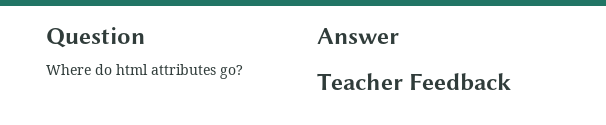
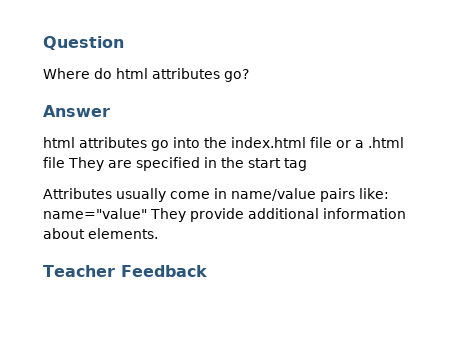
(399, 36) none -> [43,137,404,151] [43,157,307,171] [43,188,389,202] [43,208,406,222] [43,228,158,239] // html attributes go into the index.html file or a .html file They are specified in the start tag // Attributes usually come in name/value pairs like: name="value" They provide additional information about elements.

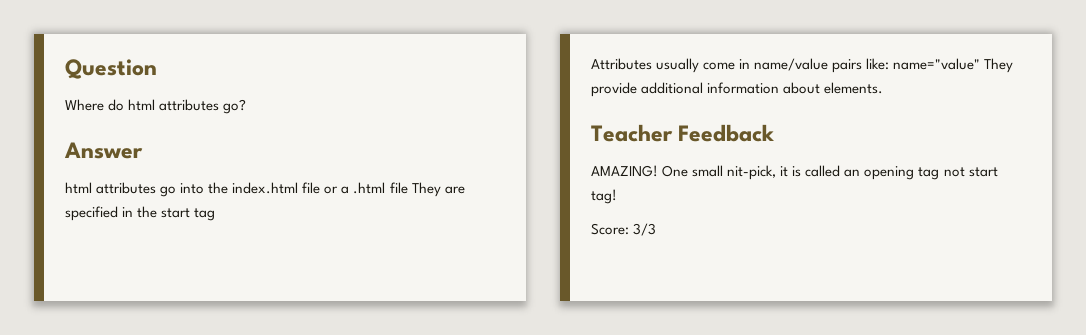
(207, 271) none -> [591,165,998,180] [591,189,617,204] [591,223,657,236] // AMAZING! One small nit-pick, it is called an opening tag not start tag! // Score: 3/3

